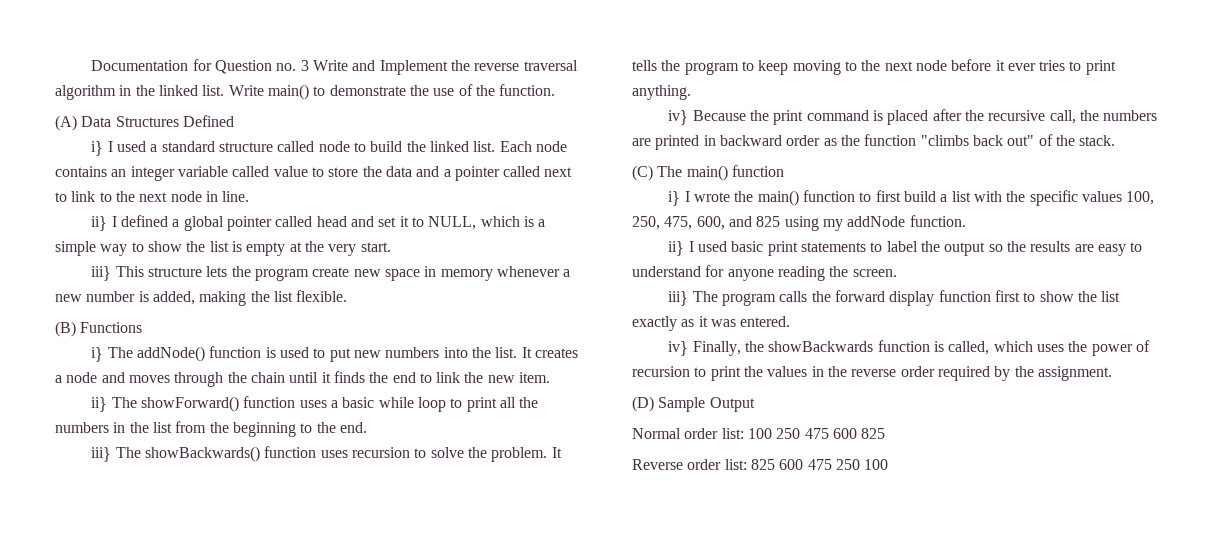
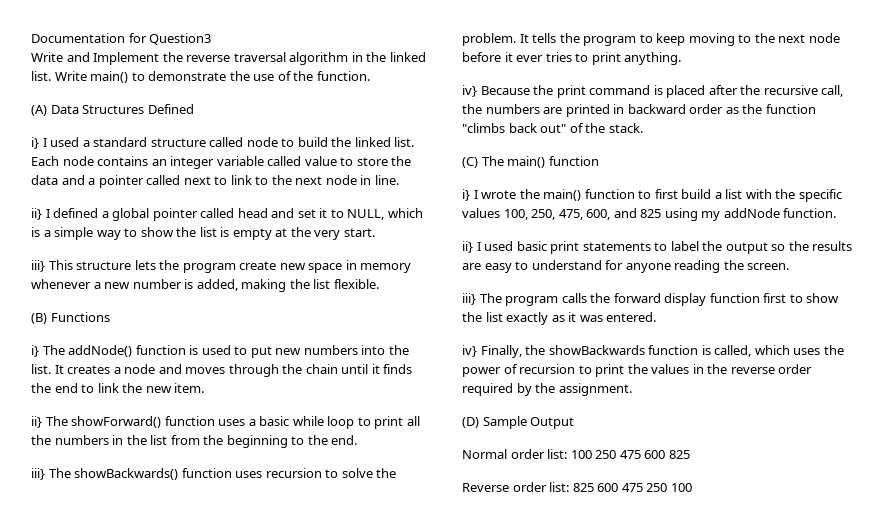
[215,60,309,74] Question no. 3 -> [149,33,212,45] Question3 //

